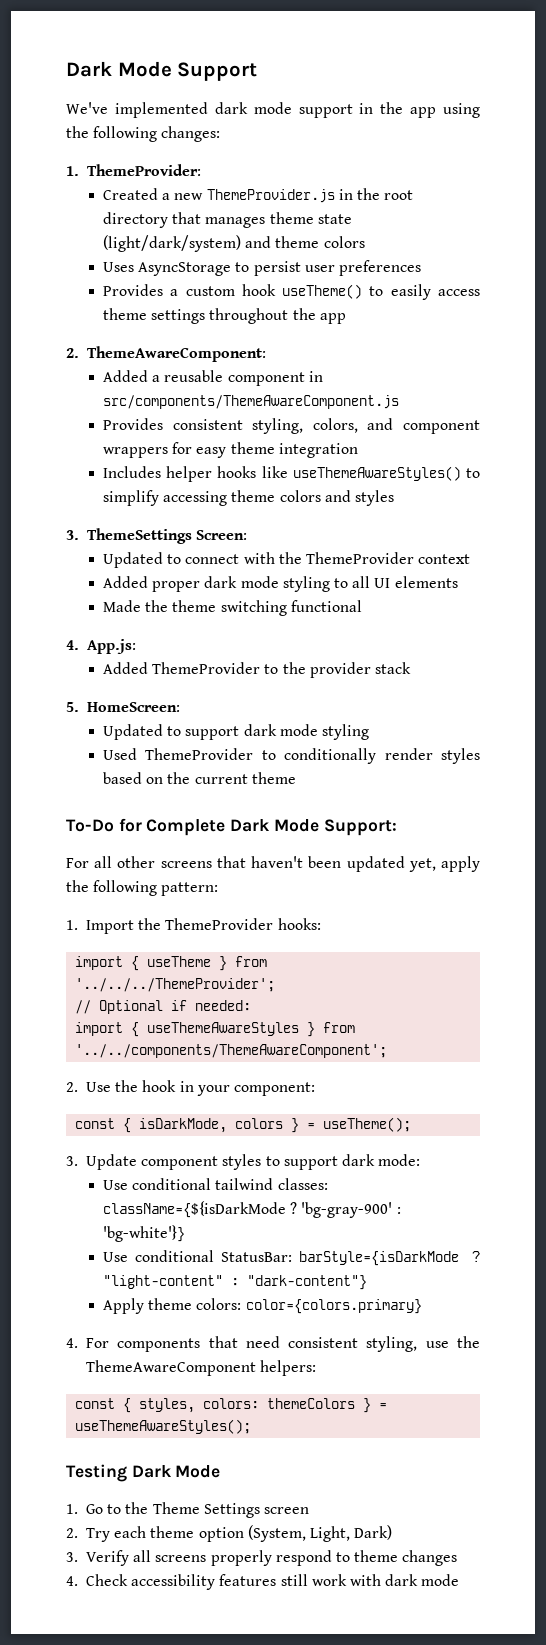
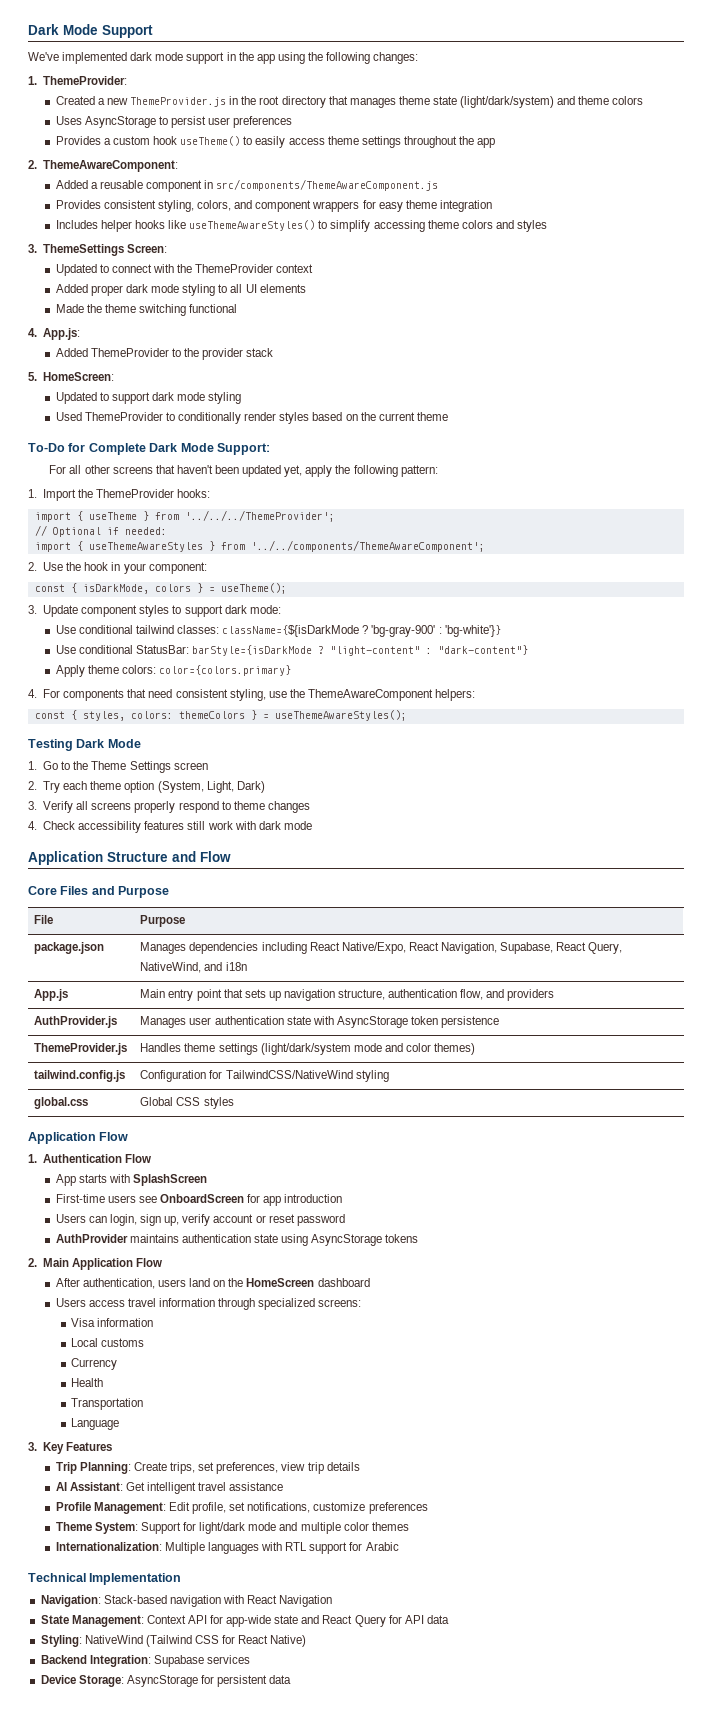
(460, 1580) none -> [28,851,231,865] [28,886,170,898] [34,915,54,924] [140,915,186,927] [34,942,105,954] [140,942,623,954] [140,962,247,973] [34,989,69,1001] [140,989,555,1001] [34,1016,118,1028] [140,1016,500,1028] [34,1043,128,1055] [140,1043,476,1055] [34,1070,126,1082] [140,1070,389,1082] [34,1097,89,1109] [140,1097,234,1109] [28,1132,129,1144] [28,1154,152,1163] [55,1174,208,1186] [55,1194,343,1206] [55,1214,345,1226] [55,1234,419,1246] [28,1258,163,1270] [55,1278,370,1289] [55,1298,362,1310] [70,1318,153,1327] [70,1338,144,1347] [70,1358,117,1370] [70,1378,103,1387] [70,1398,143,1410] [70,1418,119,1430] [28,1442,113,1454] [55,1462,360,1474] [55,1482,284,1494] [55,1502,428,1514] [55,1522,409,1534] [55,1542,399,1554] [28,1573,182,1585] [40,1595,333,1607] [40,1615,449,1627] [40,1635,307,1647] [40,1655,250,1667] [40,1675,292,1687] // Application Structure and Flow // Core Files and Purpose // File | Purpose // package.json | Manages dependencies including React Native/Expo, React Navigation, Supabase, React Query, NativeWind, and i18n // App.js | Main entry point that sets up navigation structure, authentication flow, and providers // AuthProvider.js | Manages user authentication state with AsyncStorage token persistence // ThemeProvider.js | Handles theme settings (light/dark/system mode and color themes) // tailwind.config.js | Configuration for TailwindCSS/NativeWind styling // global.css | Global CSS styles // Application Flow // 1. Authentication Flow // App starts with SplashScreen // First-time users see OnboardScreen for app introduction // Users can login, sign up, verify account or reset password // AuthProvider maintains authentication state using AsyncStorage tokens // 2. Main Application Flow // After authentication, users land on the HomeScreen dashboard // Users access travel information through specialized screens: // Visa information // Local customs // Currency // Health // Transportation // Language // 3. Key Features // Trip Planning: Create trips, set preferences, view trip details // AI Assistant: Get intelligent travel assistance // Profile Management: Edit profile, set notifications, customize preferences // Theme System: Support for light/dark mode and multiple color themes // Internationalization: Multiple languages with RTL support for Arabic // Technical Implementation // Navigation: Stack-based navigation with React Navigation // State Management: Context API for app-wide state and React Query for API data // Styling: NativeWind (Tailwind CSS for React Native) // Backend Integration: Supabase services // Device Storage: AsyncStorage for persistent data

